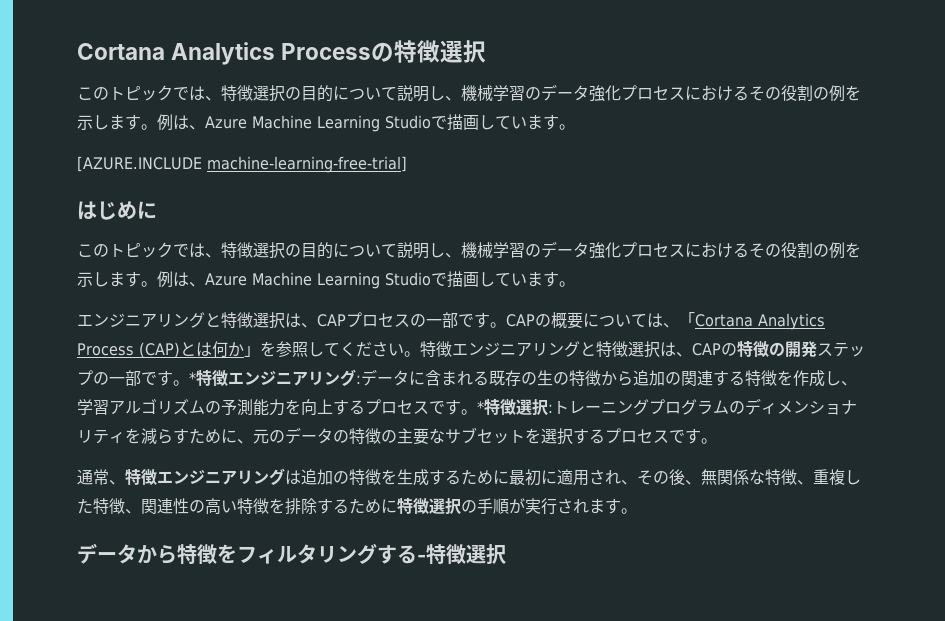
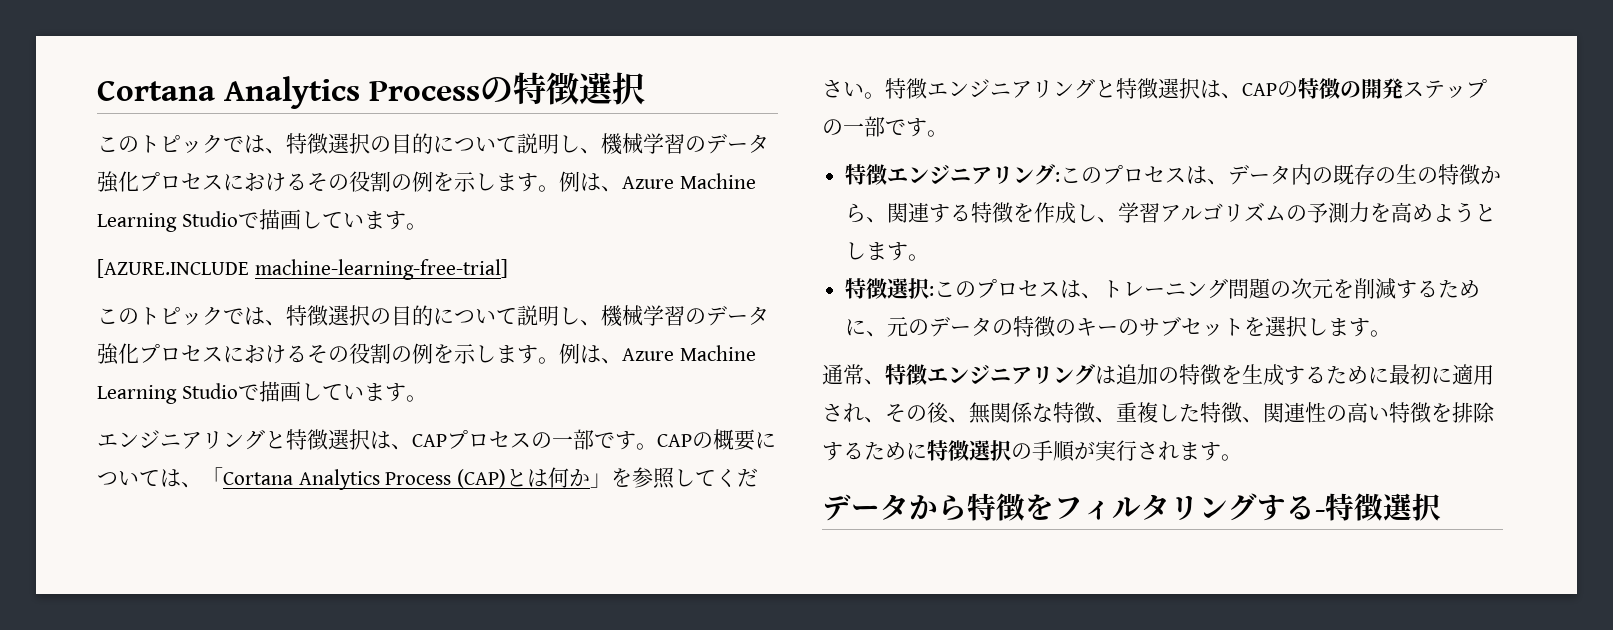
[77,201,157,220] // はじめに -> (508, 269) none
[189,372,196,384] * -> (948, 133) //
[361,369,489,386] データに含まれる -> [1060,164,1334,185] このプロセスは、データ内の
[633,370,681,386] 追加の -> [866,217,888,223] 、
[253,399,484,416] 能力を向上するプロセスです。* -> [1349,202,1497,223] [845,242,930,261] 力を高めようとします。 //
[553,398,857,415] [77,428,189,445] トレーニングプログラムのディメンショナリティを減らす -> [934,278,1439,299] このプロセスは、トレーニング問題の次元を削減する
[397,428,445,445] 主要な -> [1076,318,1140,336] キーの
[573,428,685,444] するプロセスで -> [1307,318,1350,336] しま

